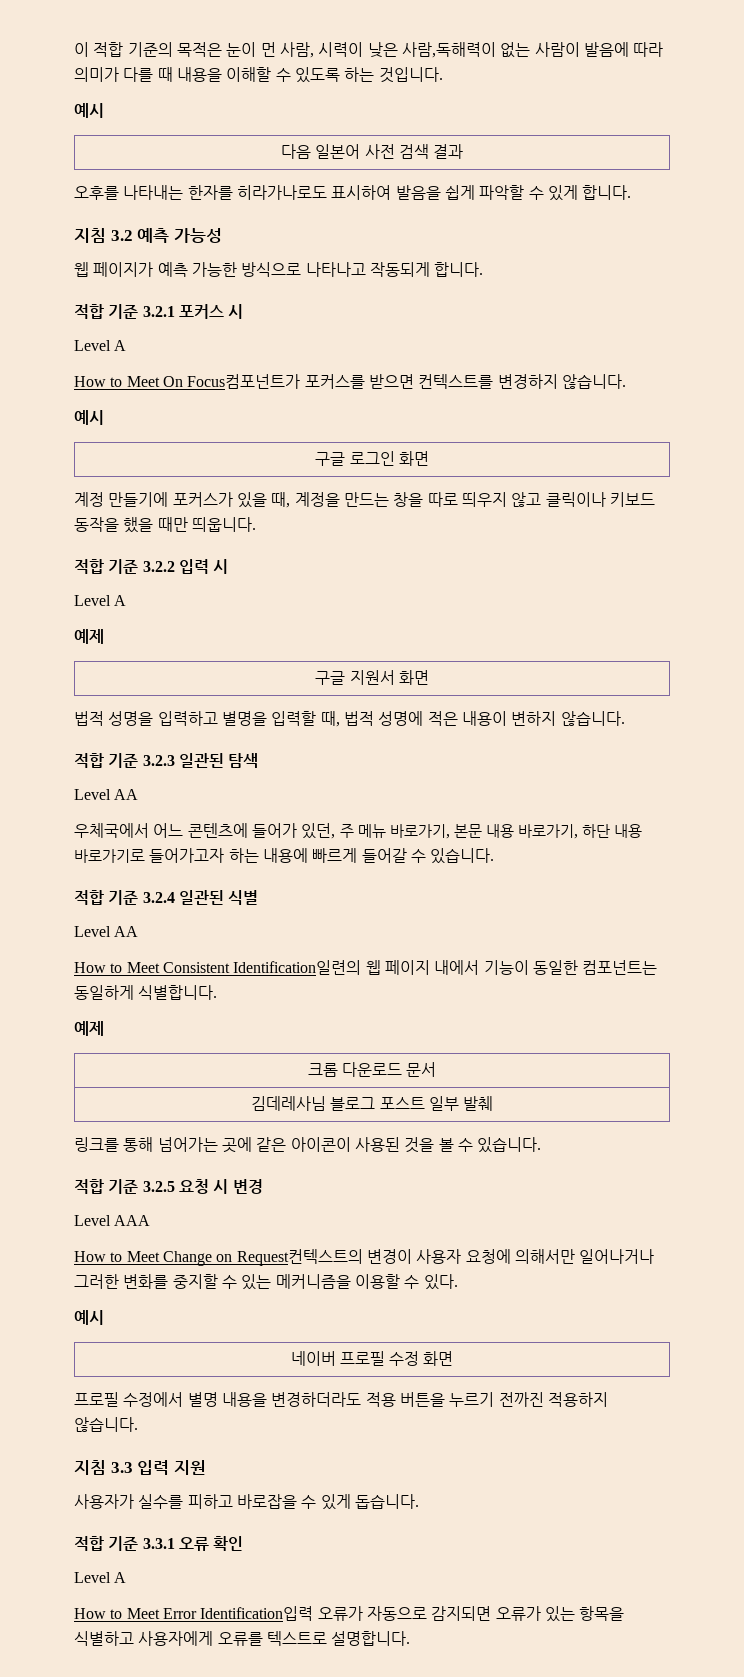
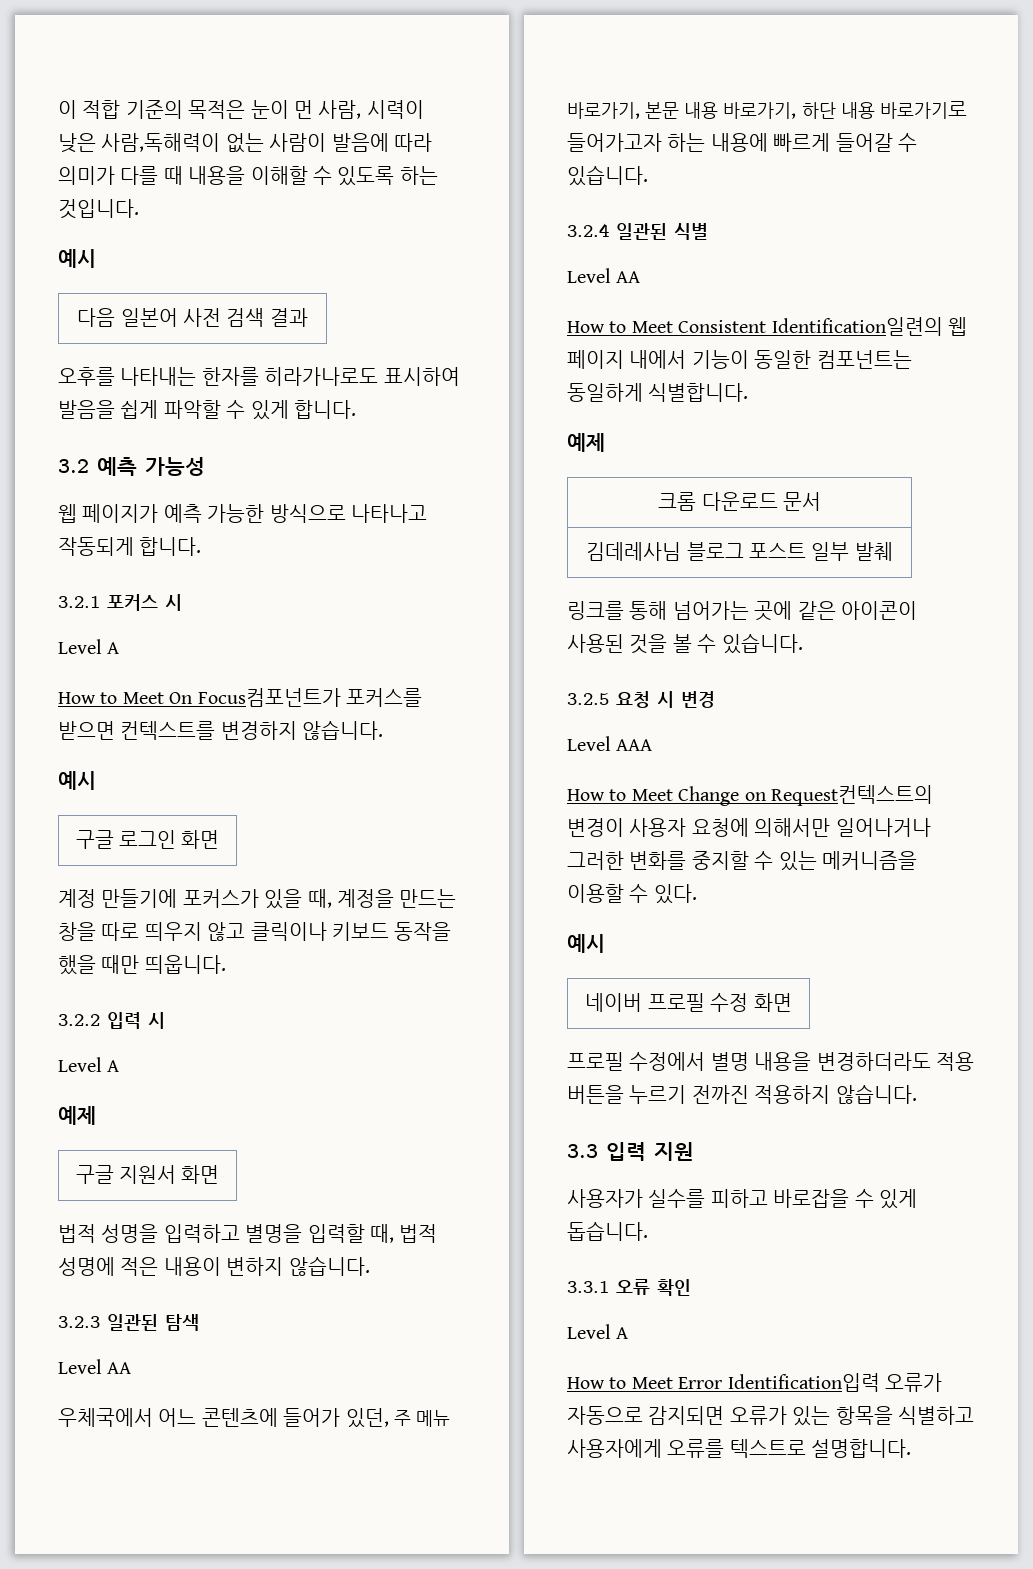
[74,228,106,243] 지침 -> (356, 409) none
[74,304,139,319] 적합 기준 -> (202, 546) none
[74,559,139,574] 적합 기준 -> (226, 964) none
[74,753,139,768] 적합 기준 -> (370, 1266) none
[74,890,139,905] 적합 기준 -> (648, 175) none
[74,1179,139,1194] 적합 기준 -> (803, 643) none
[74,1460,106,1475] 지침 -> (917, 1094) none
[74,1536,139,1551] 적합 기준 -> (648, 1231) none

